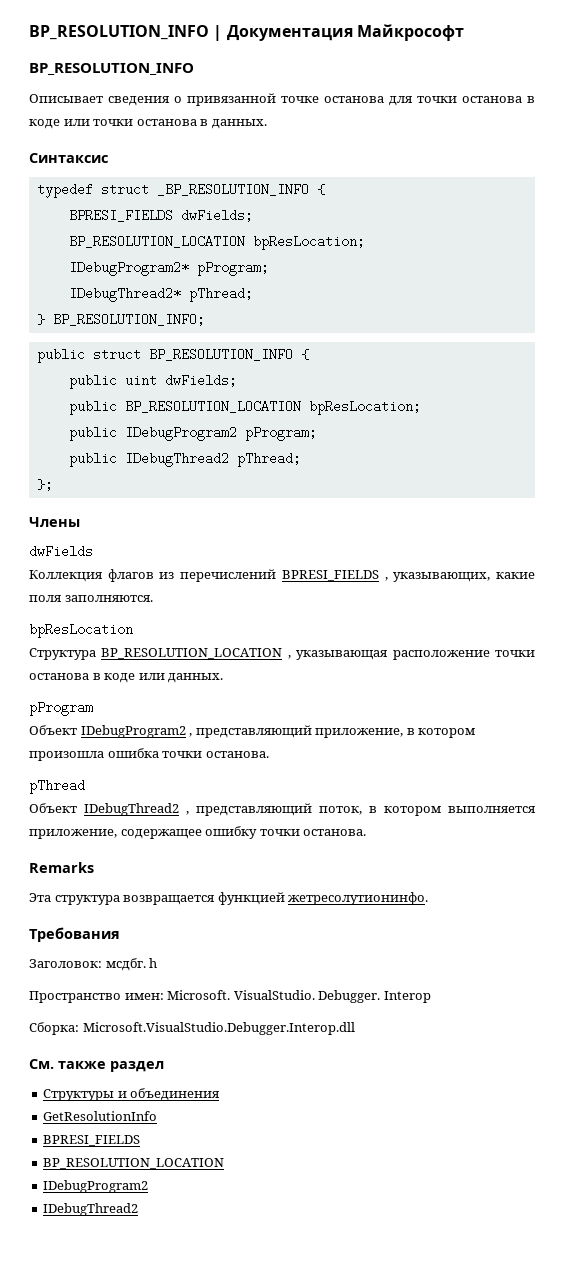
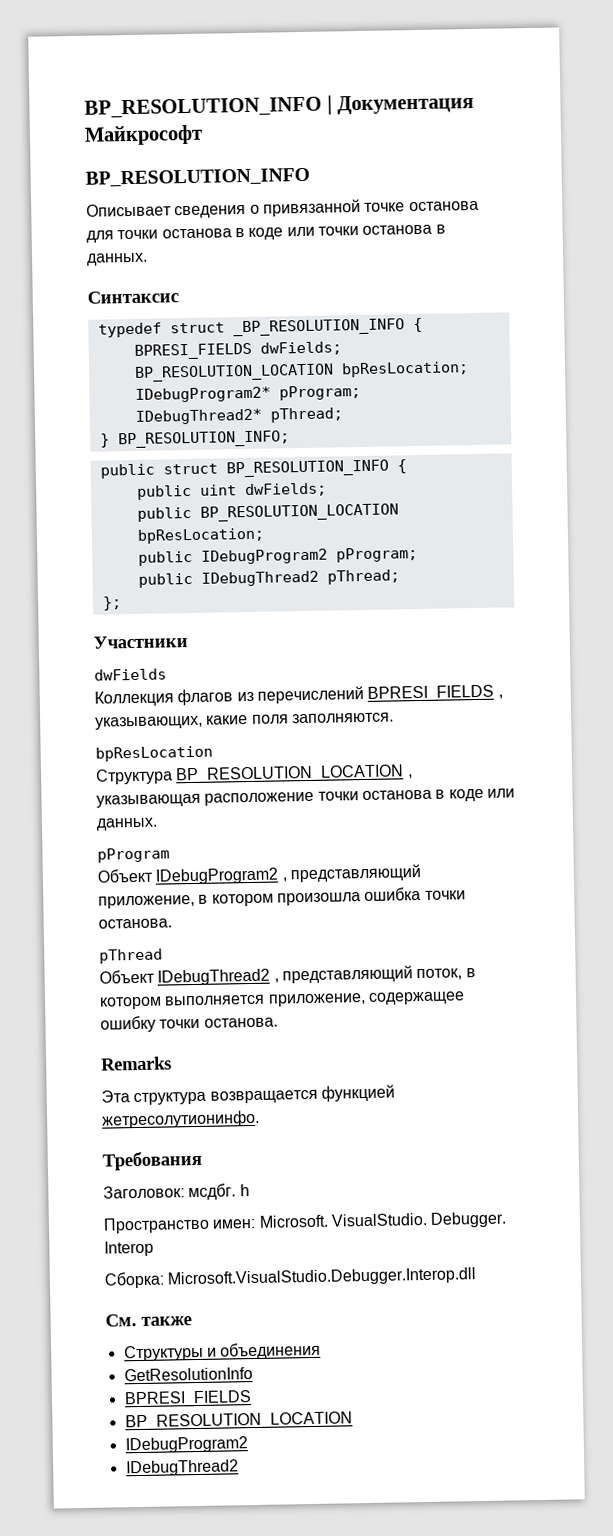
[29,517,80,527] Члены -> [93,635,188,649] Участники
[110,1061,164,1072] раздел -> (192, 1321) none

